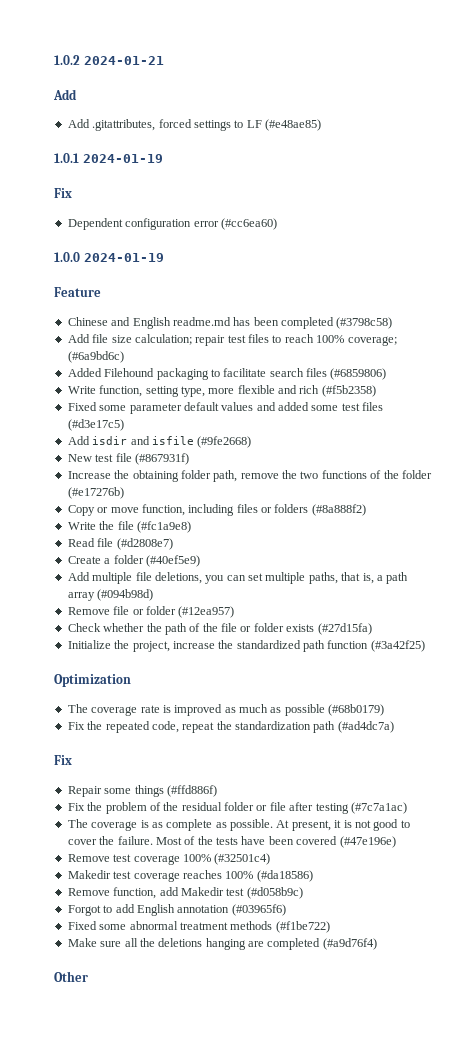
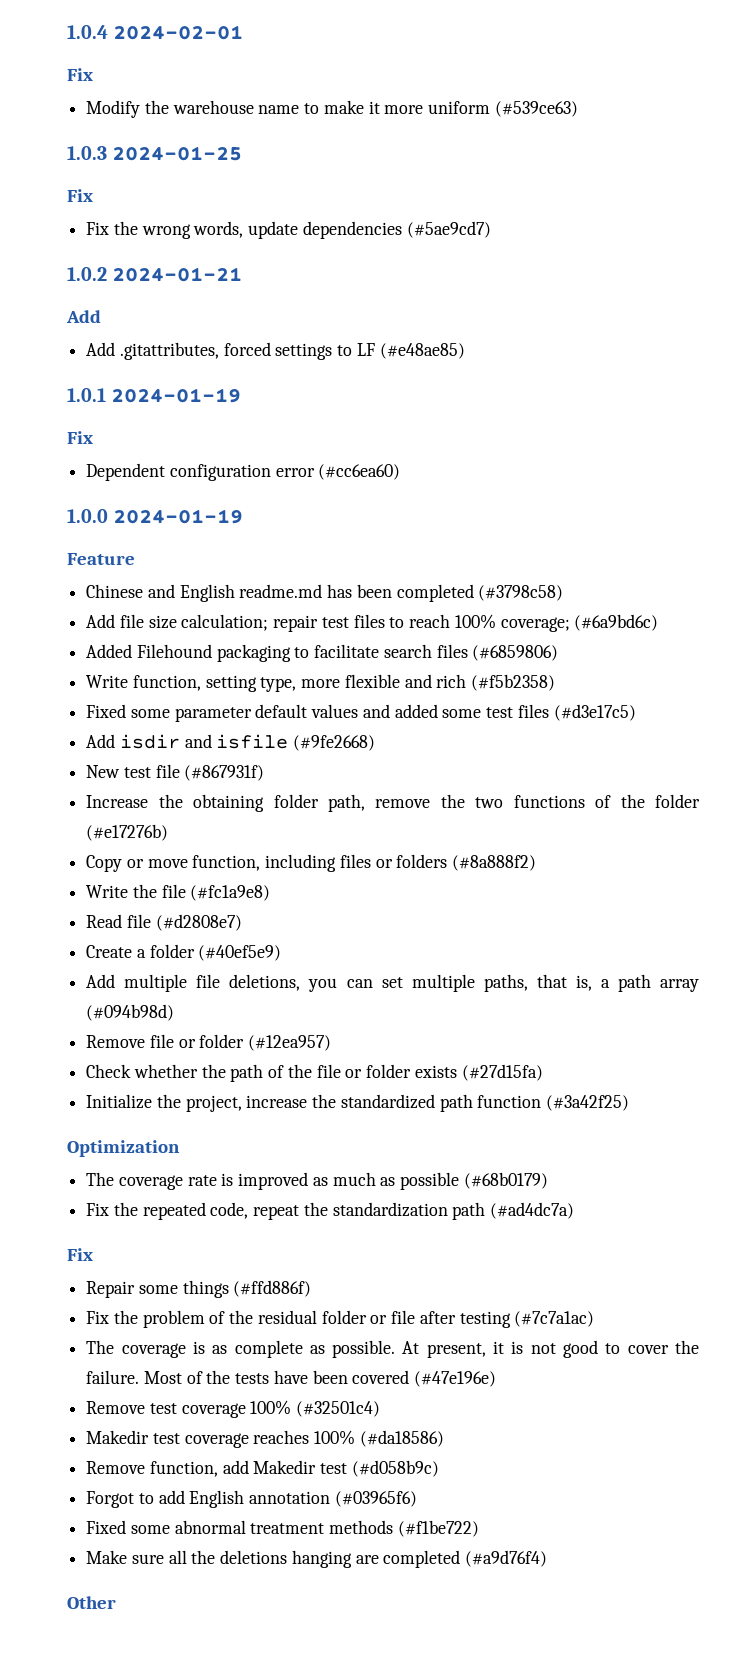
(54, 60) none -> [67,25,244,40] [67,68,93,81] [86,100,578,118] [67,146,243,161] [67,189,93,202] [86,221,491,239] 1.0.4 2024-02-01 // Fix // Modify the warehouse name to make it more uniform (#539ce63) // 1.0.3 2024-01-25 // Fix // Fix the wrong words, update dependencies (#5ae9cd7) //

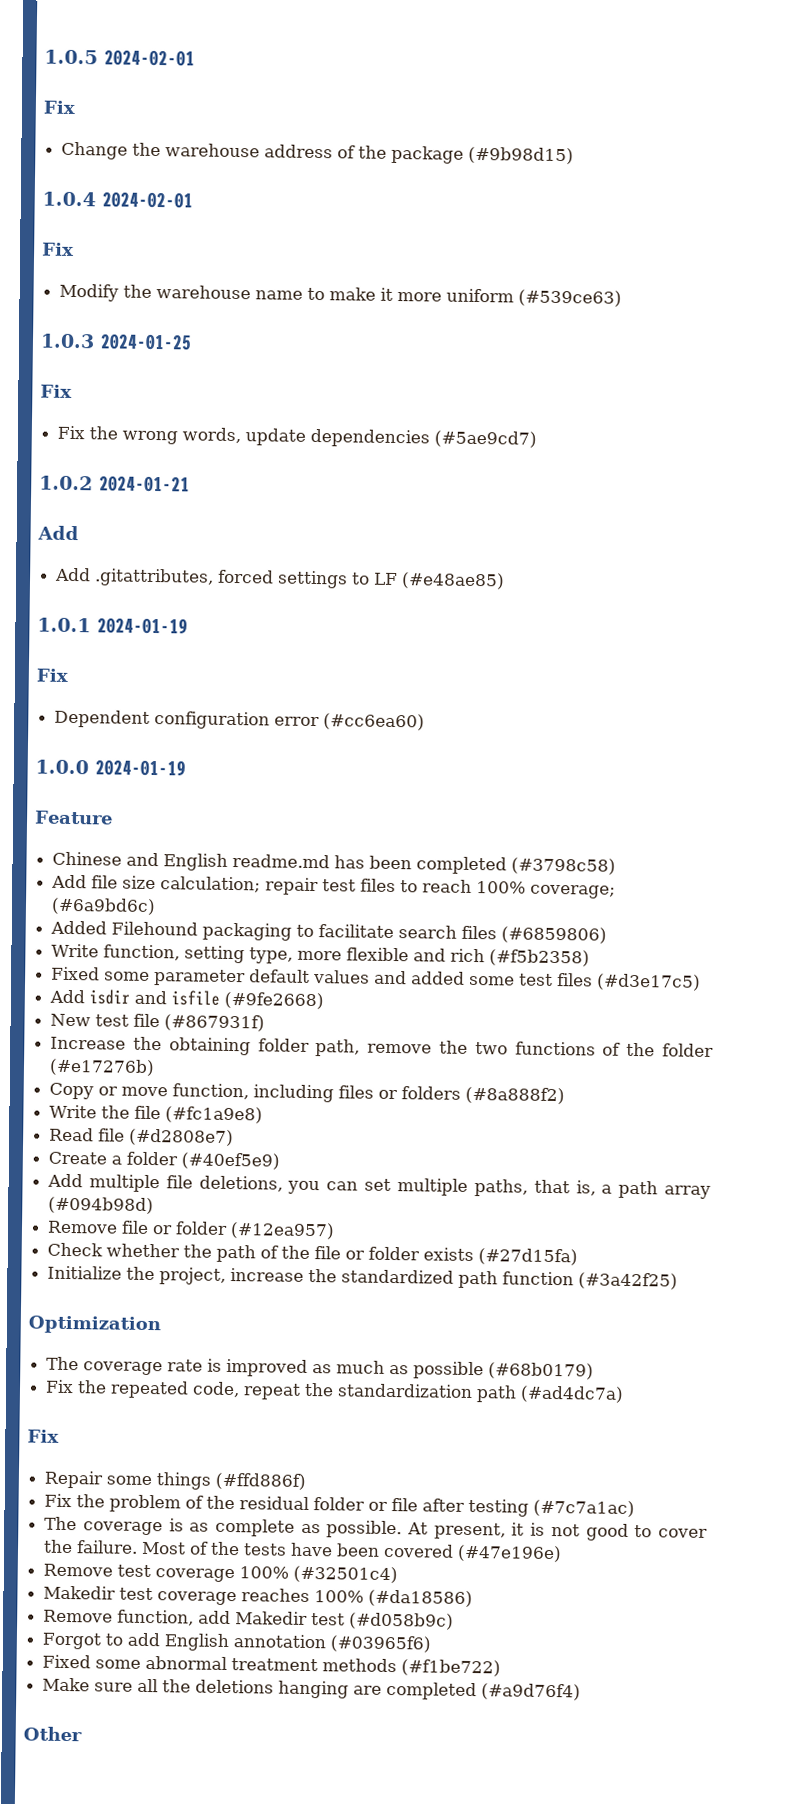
(67, 32) none -> [44,49,195,67] [43,100,75,114] [61,141,575,165] 1.0.5 2024-02-01 // Fix // Change the warehouse address of the package (#9b98d15) //

